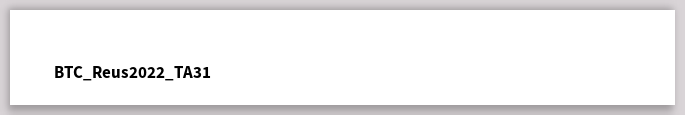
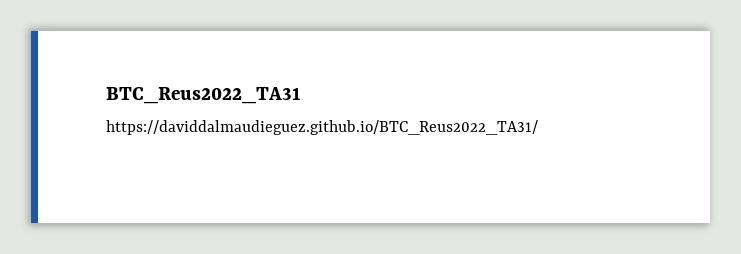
(211, 73) none -> [106,120,538,135] // https://daviddalmaudieguez.github.io/BTC_Reus2022_TA31/

